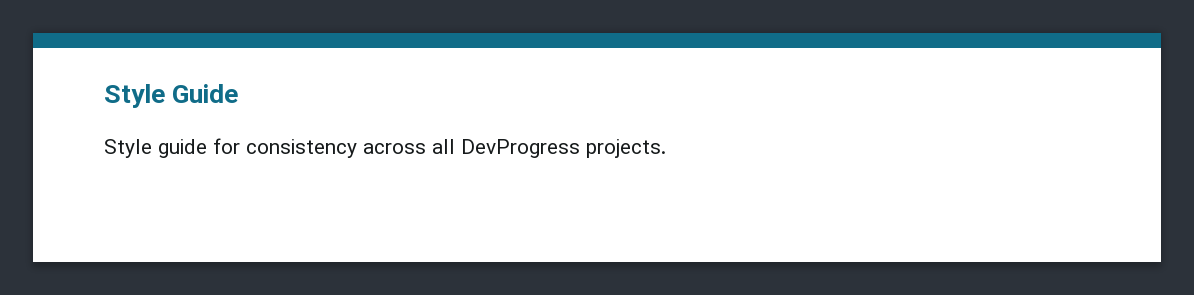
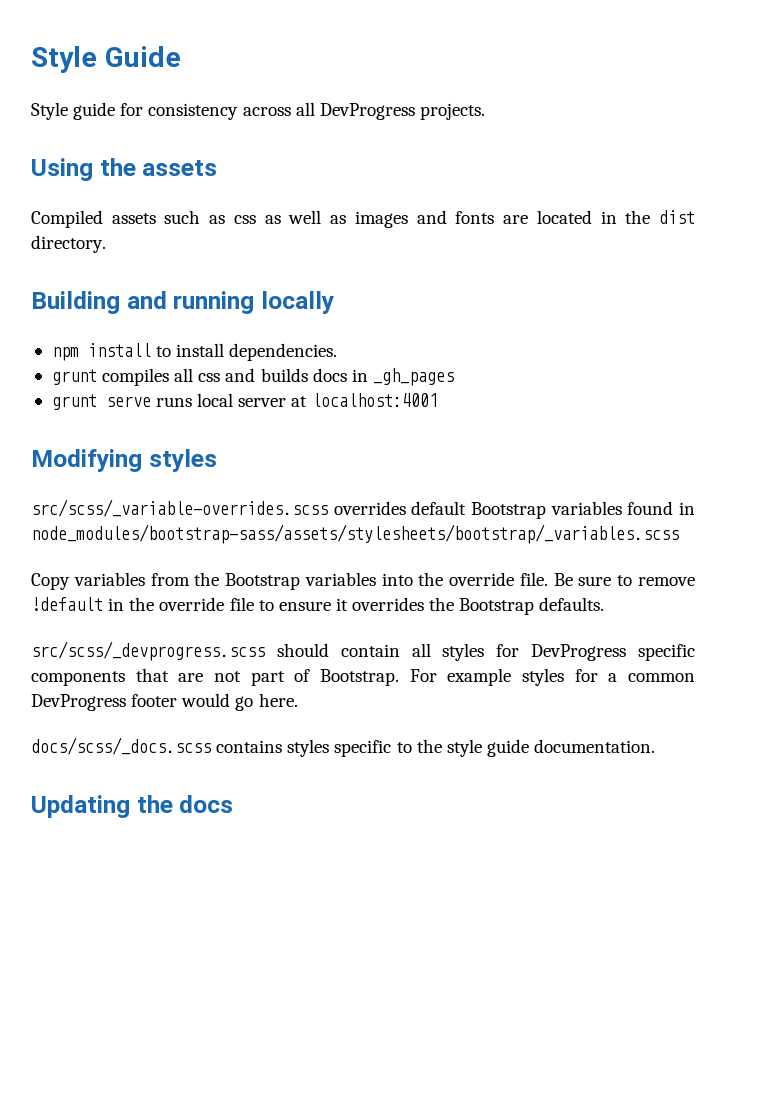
(666, 148) none -> [31,158,218,181] [31,210,696,228] [31,235,106,253] [31,291,334,314] [51,343,338,361] [51,368,454,386] [51,393,438,410] [31,449,217,472] [31,499,695,519] [31,524,679,544] [31,572,695,590] [31,597,605,615] [31,641,696,661] [31,668,695,686] [31,693,298,711] [31,737,656,757] [31,795,234,818] // Using the assets // Compiled assets such as css as well as images and fonts are located in the dist directory. // Building and running locally // npm install to install dependencies. // grunt compiles all css and builds docs in _gh_pages // grunt serve runs local server at localhost:4001 // Modifying styles // src/scss/_variable-overrides.scss overrides default Bootstrap variables found in node_modules/bootstrap-sass/assets/stylesheets/bootstrap/_variables.scss // Copy variables from the Bootstrap variables into the override file. Be sure to remove !default in the override file to ensure it overrides the Bootstrap defaults. // src/scss/_devprogress.scss should contain all styles for DevProgress specific components that are not part of Bootstrap. For example styles for a common DevProgress footer would go here. // docs/scss/_docs.scss contains styles specific to the style guide documentation. // Updating the docs

